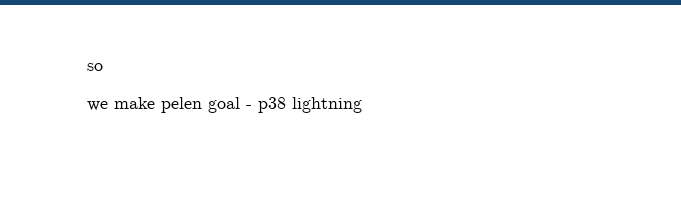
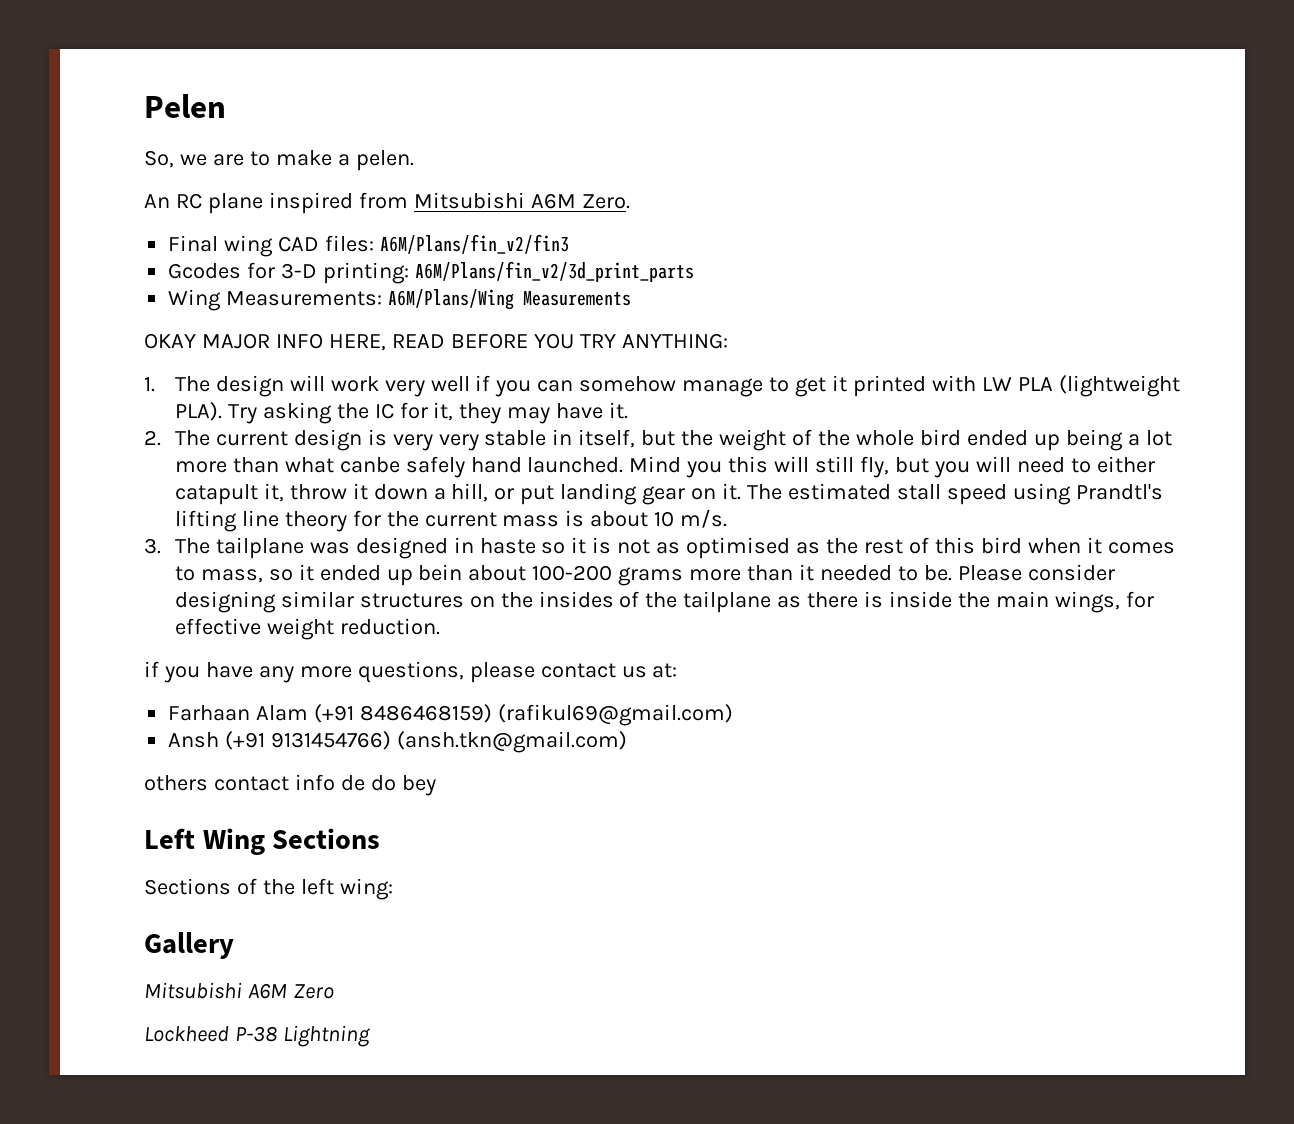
[87,63,103,71] [87,97,362,113] so // we make pelen goal - p38 lightning -> [144,94,226,118] [144,150,414,171] [144,192,630,214] [168,234,569,257] [168,261,694,284] [168,289,632,311] [144,333,728,351] [144,375,1180,397] [174,402,629,424] [144,429,1172,451] [174,456,1155,478] [174,483,1163,505] [174,509,728,532] [144,537,1175,559] [174,564,1115,586] [174,591,1154,613] [174,618,440,640] [144,661,678,683] [168,704,733,726] [168,731,628,753] [144,774,436,796] [144,828,381,855] [144,878,393,900] [144,932,234,959] [144,982,334,999] [144,1025,370,1047] Pelen // So, we are to make a pelen. // An RC plane inspired from Mitsubishi A6M Zero. // Final wing CAD files: A6M/Plans/fin_v2/fin3 // Gcodes for 3-D printing: A6M/Plans/fin_v2/3d_print_parts // Wing Measurements: A6M/Plans/Wing Measurements // OKAY MAJOR INFO HERE, READ BEFORE YOU TRY ANYTHING: // 1. The design will work very well if you can somehow manage to get it printed with LW PLA (lightweight PLA). Try asking the IC for it, they may have it. // 2. The current design is very very stable in itself, but the weight of the whole bird ended up being a lot more than what canbe safely hand launched. Mind you this will still fly, but you will need to either catapult it, throw it down a hill, or put landing gear on it. The estimated stall speed using Prandtl's lifting line theory for the current mass is about 10 m/s. // 3. The tailplane was designed in haste so it is not as optimised as the rest of this bird when it comes to mass, so it ended up bein about 100-200 grams more than it needed to be. Please consider designing similar structures on the insides of the tailplane as there is inside the main wings, for effective weight reduction. // if you have any more questions, please contact us at: // Farhaan Alam (+91 8486468159) (rafikul69@gmail.com) // Ansh (+91 9131454766) (ansh.tkn@gmail.com) // others contact info de do bey // Left Wing Sections // Sections of the left wing: // Gallery // Mitsubishi A6M Zero // Lockheed P-38 Lightning

